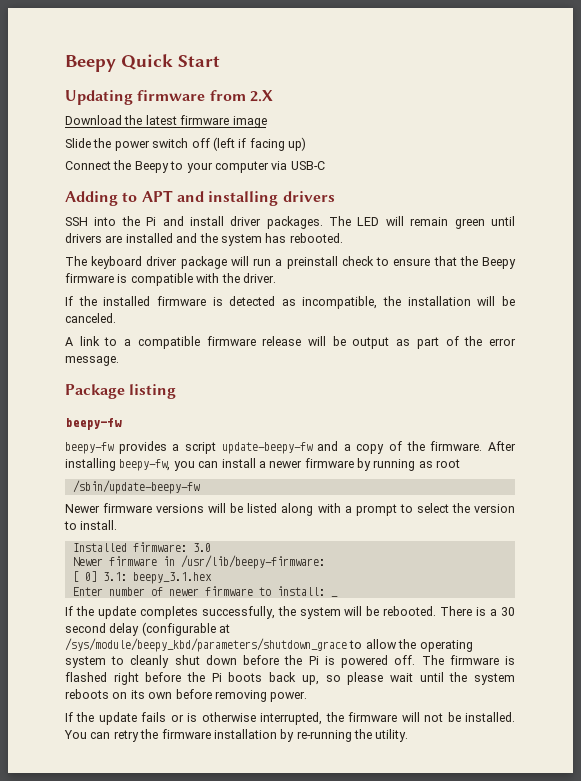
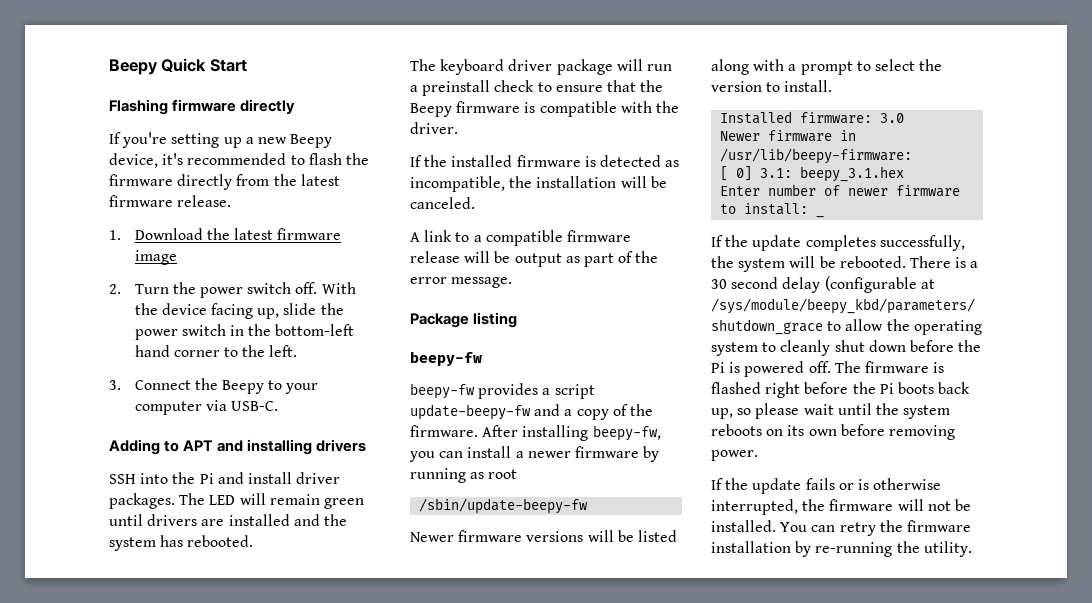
[65,90,273,105] Updating firmware from 2.X // -> [109,99,296,115] [109,132,333,148] [109,153,369,168] [109,174,340,190] [109,195,232,207] [109,230,121,240] Flashing firmware directly // If you're setting up a new Beepy device, it's recommended to flash the firmware directly from the latest firmware release. // 1.
[65,137,306,151] Slide the power switch off (left if facing up) // -> [109,282,356,298] [134,303,344,319] [134,324,355,340] [134,345,298,357] [109,380,121,390] 2. Turn the power switch off. With the device facing up, slide the power switch in the bottom-left hand corner to the left. // 3.
[290,161,325,170] USB-C -> [230,401,278,411] USB-C.

